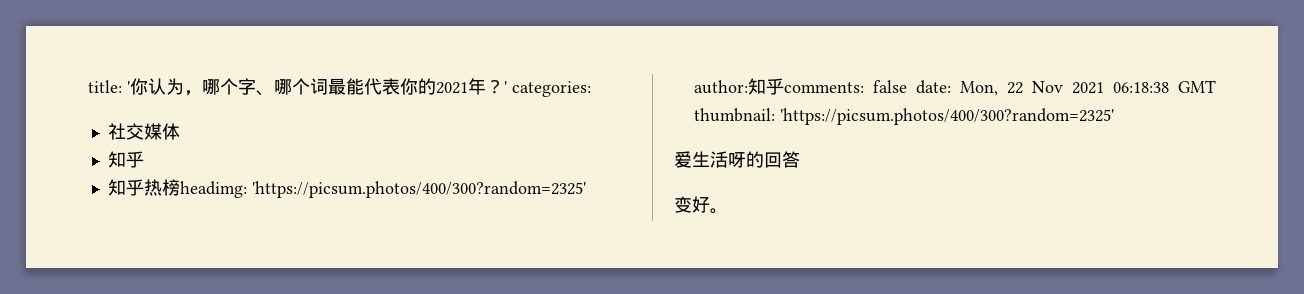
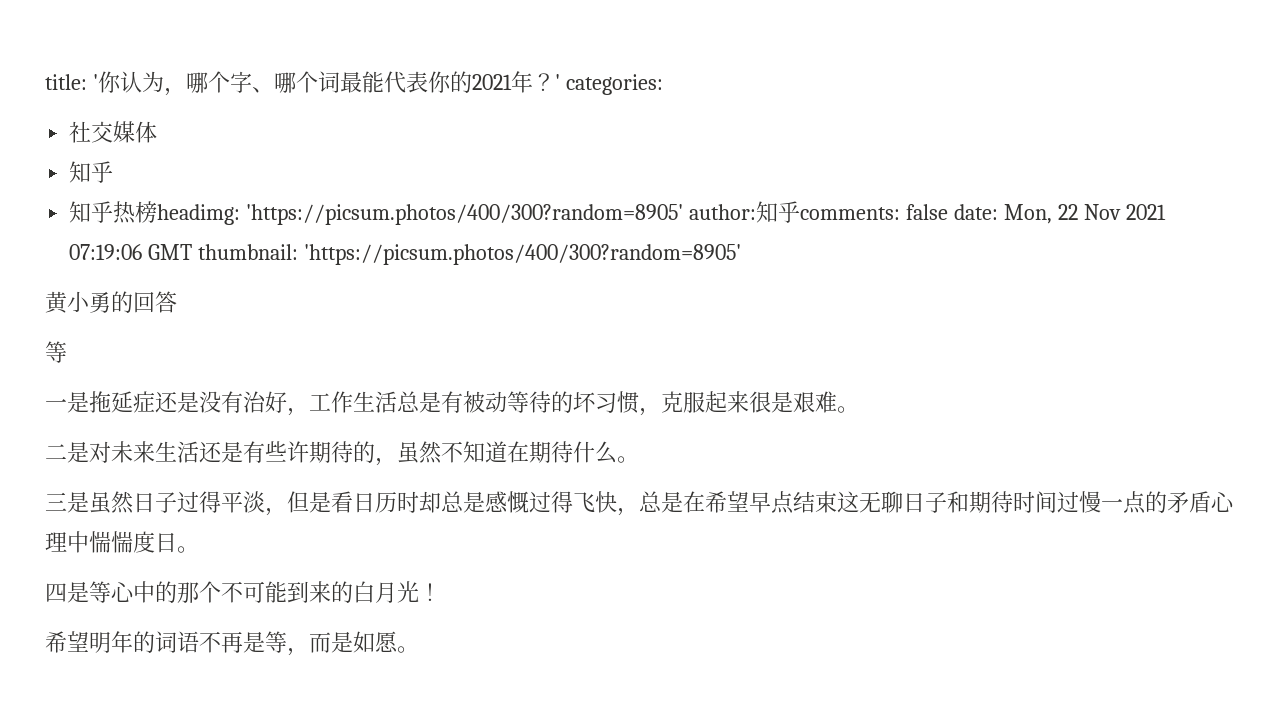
[251,181,586,198] 'https://picsum.photos/400/300?random=2325' -> [246,204,684,225] 'https://picsum.photos/400/300?random=8905'
[1112,82,1169,93] 06:18:38 -> [69,244,143,260] 07:19:06
[779,108,1114,125] [674,151,746,168] 'https://picsum.photos/400/300?random=2325' // 爱生活呀 -> [304,244,742,265] [45,291,111,314] 'https://picsum.photos/400/300?random=8905' // 黄小勇
[674,196,710,213] 变好 -> [45,341,67,363] [45,391,859,416] [45,441,639,466] [45,491,1235,516] [45,531,199,553] [45,581,441,603] [45,631,398,656] 等 // 一是拖延症还是没有治好，工作生活总是有被动等待的坏习惯，克服起来很是艰难。 // 二是对未来生活还是有些许期待的，虽然不知道在期待什么。 // 三是虽然日子过得平淡，但是看日历时却总是感慨过得飞快，总是在希望早点结束这无聊日子和期待时间过慢一点的矛盾心理中惴惴度日。 // 四是等心中的那个不可能到来的白月光！ // 希望明年的词语不再是等，而是如愿

